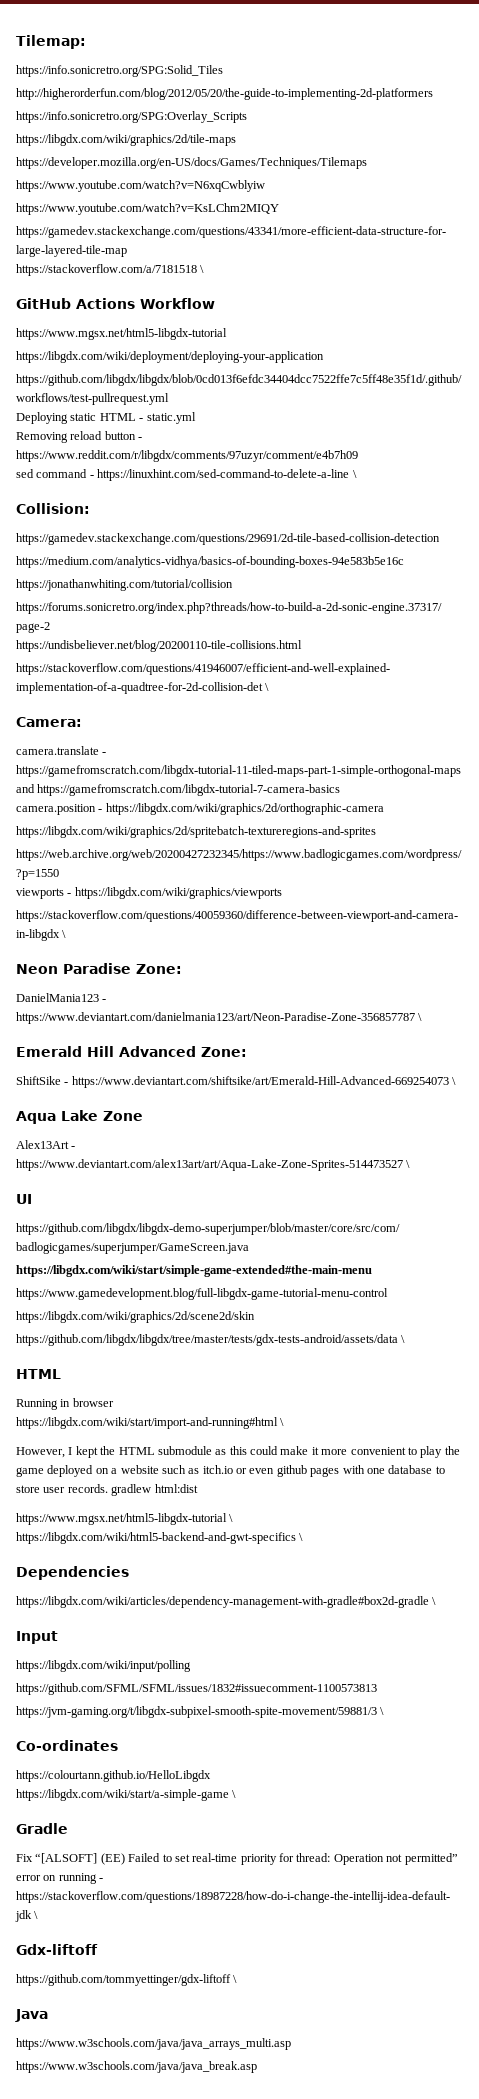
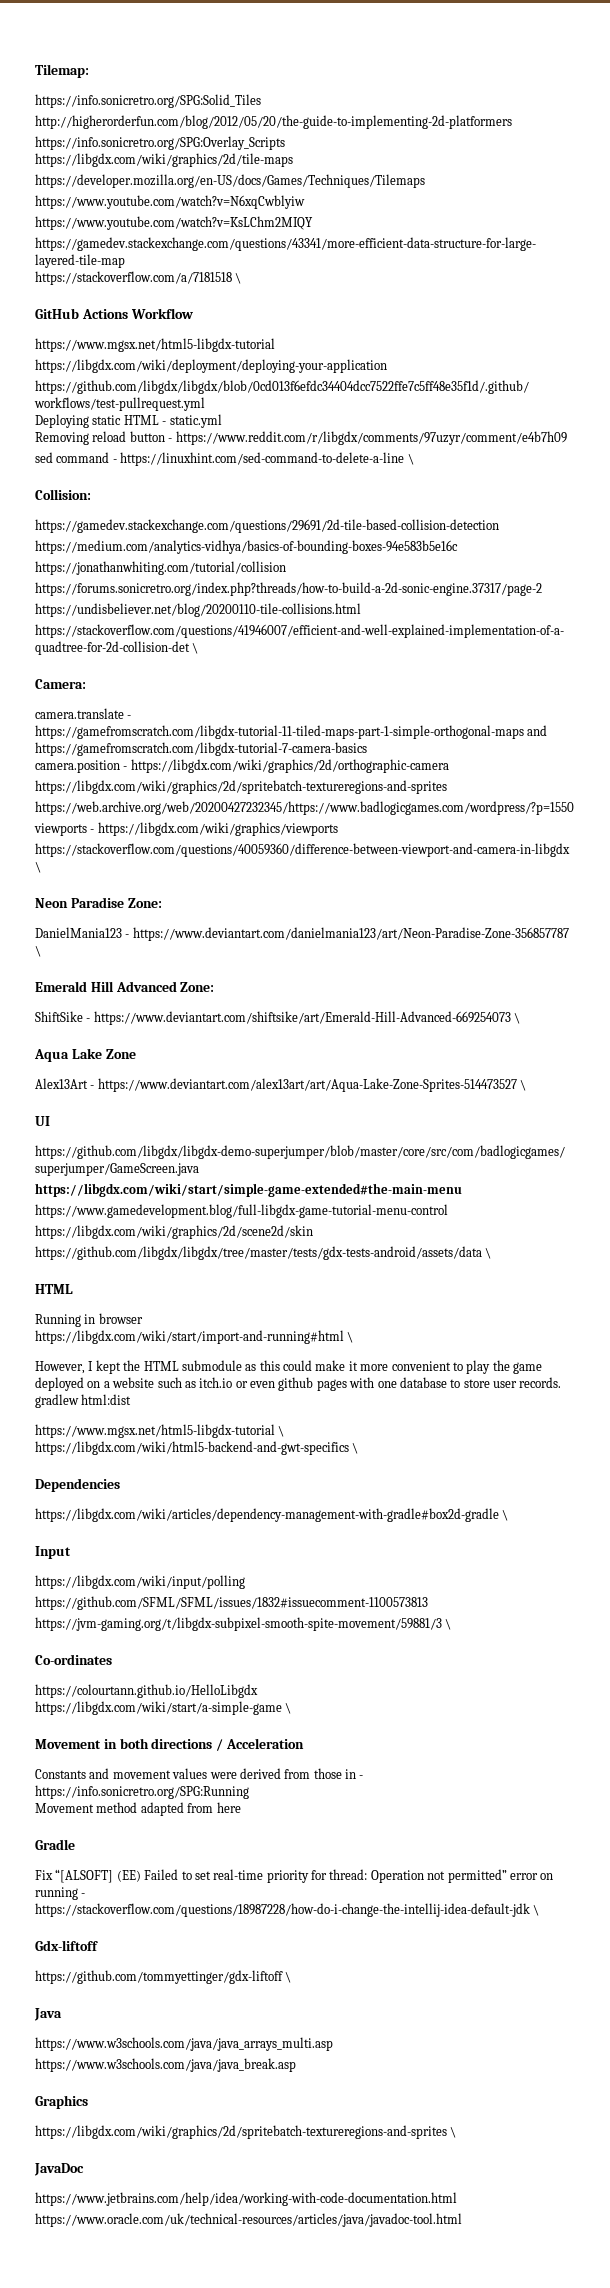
(237, 1794) none -> [35,1738,304,1751] [35,1768,364,1779] [35,1785,249,1799] [35,1802,241,1816] // Movement in both directions / Acceleration // Constants and movement values were derived from those in - https://info.sonicretro.org/SPG:Running // Movement method adapted from here
(257, 2067) none -> [35,2095,88,2109] [35,2125,457,2139] [34,2163,84,2176] [35,2192,457,2206] [35,2213,462,2227] // Graphics // https://libgdx.com/wiki/graphics/2d/spritebatch-textureregions-and-sprites \ // JavaDoc // https://www.jetbrains.com/help/idea/working-with-code-documentation.html // https://www.oracle.com/uk/technical-resources/articles/java/javadoc-tool.html

